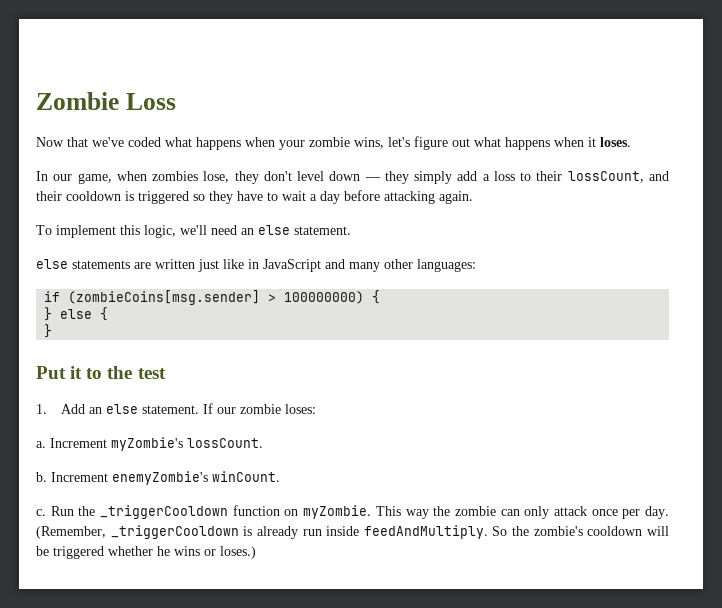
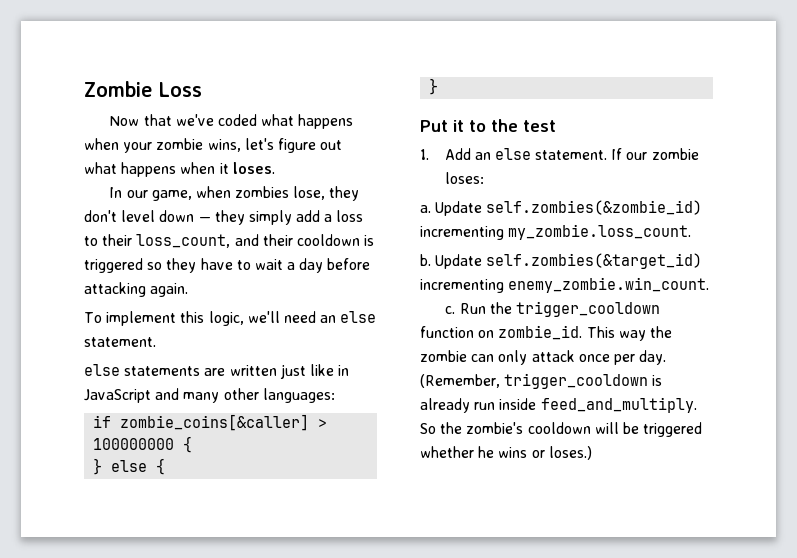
[567,171,644,183] lossCount, -> [136,234,231,248] loss_count,
[68,290,365,305] (zombieCoins[msg.sender] > 100000000) -> [120,414,328,431] [93,438,175,450] zombie_coins[&caller] > 100000000
[50,437,263,451] [36,471,280,485] Increment myZombie's lossCount. // b. Increment enemyZombie's winCount. -> [435,200,703,216] [420,224,692,240] [420,253,703,269] [420,277,710,293] Update self.zombies(&zombie_id) incrementing my_zombie.loss_count. // b. Update self.zombies(&target_id) incrementing enemy_zombie.win_count.
[100,505,229,519] _triggerCooldown -> [515,301,660,317] trigger_cooldown
[303,505,372,519] myZombie. -> [498,325,583,340] zombie_id.
[110,525,239,539] _triggerCooldown -> [504,373,649,389] trigger_cooldown
[363,525,488,539] feedAndMultiply. -> [540,397,697,413] feed_and_multiply.

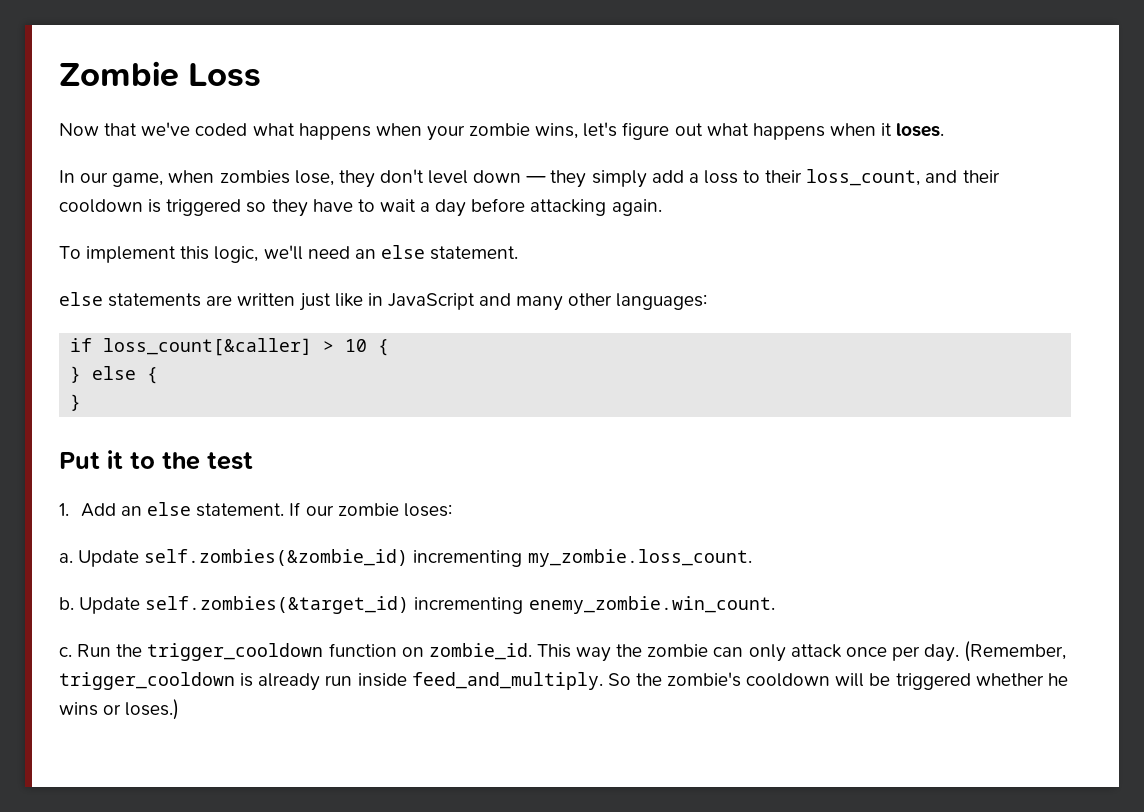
[120,414,328,431] [93,438,175,450] zombie_coins[&caller] > 100000000 -> [103,338,368,356] loss_count[&caller] > 10

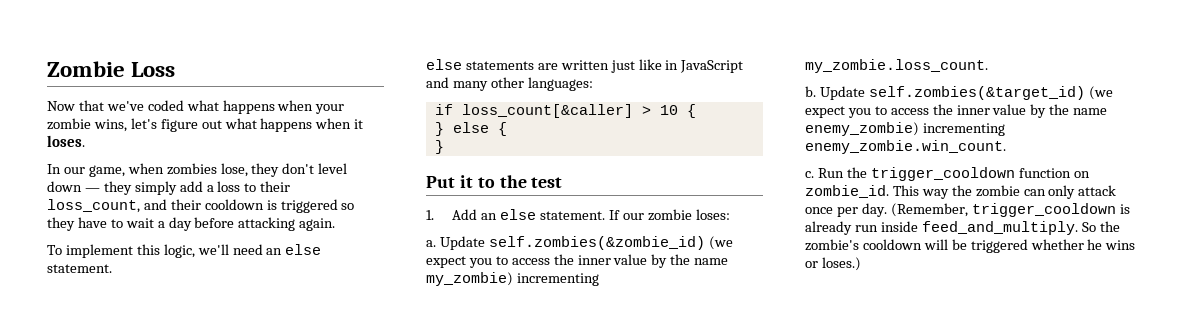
(409, 557) none -> [708,236,733,250] [426,254,729,268] [426,272,513,286] (we expect you to access the inner value by the name my_zombie)
(410, 605) none -> [1088,86,1113,100] [805,104,1108,118] [805,122,919,136] (we expect you to access the inner value by the name enemy_zombie)

